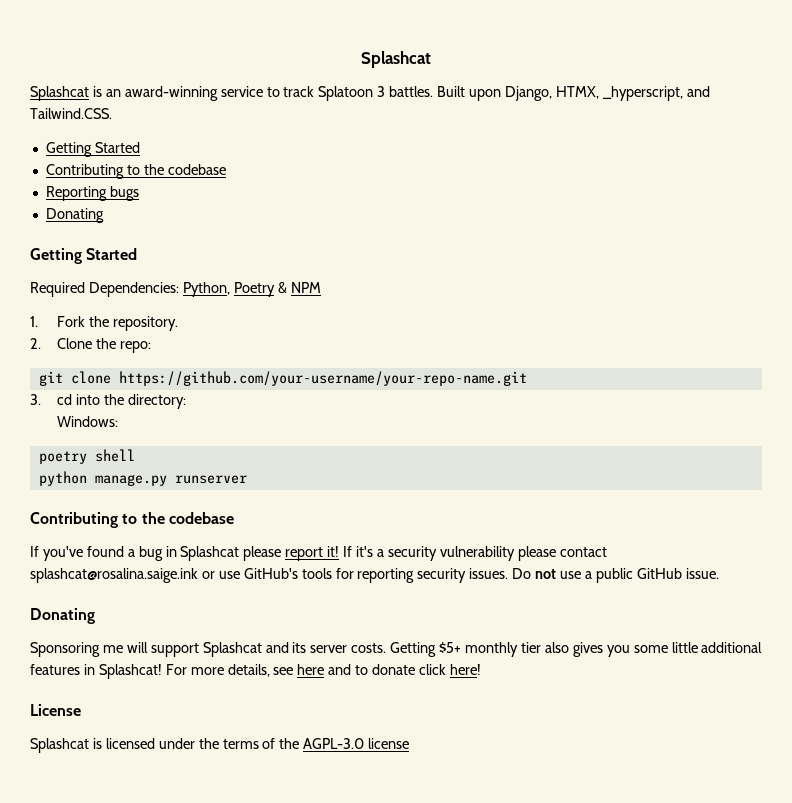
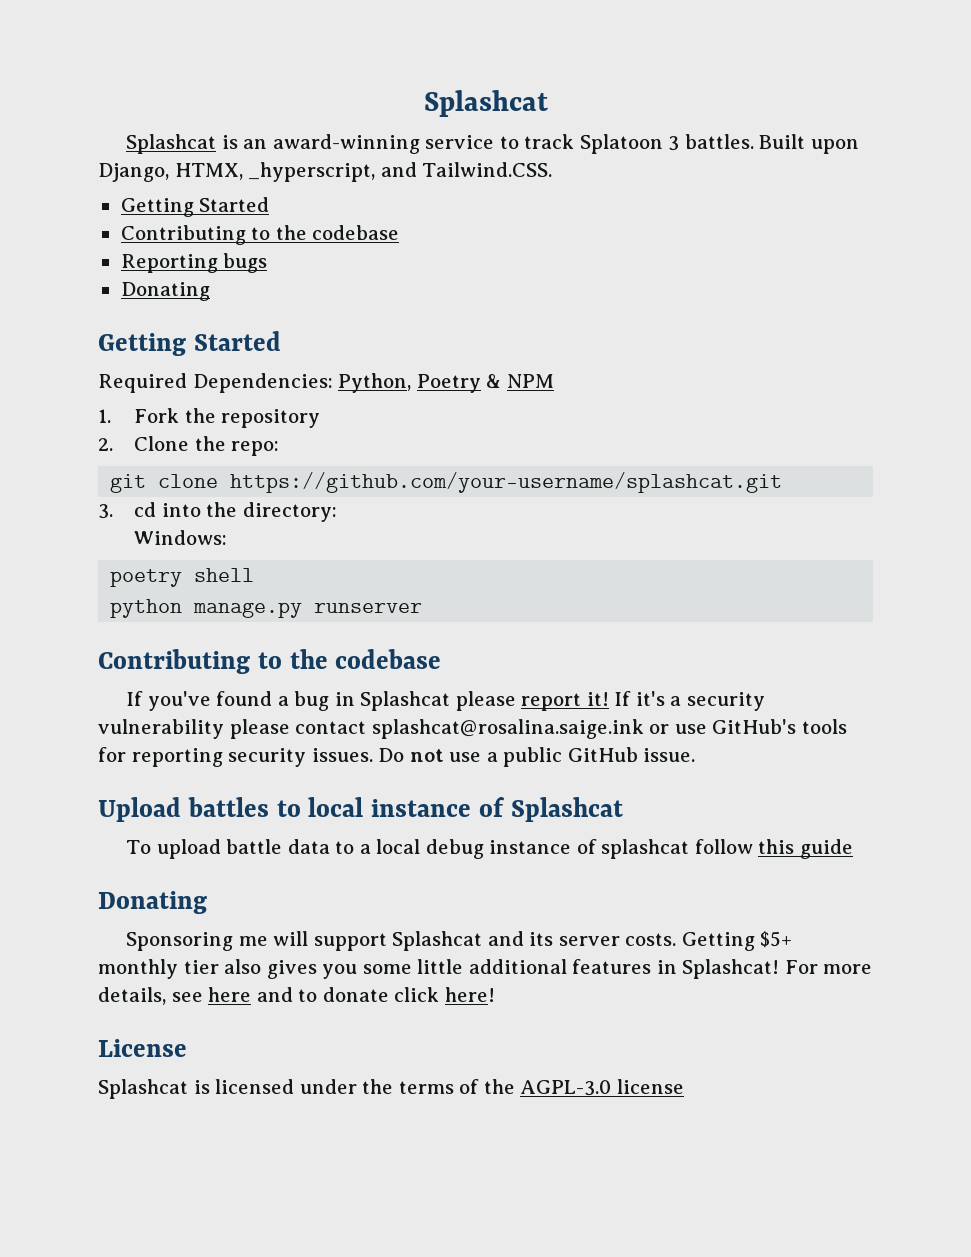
[113,316,179,331] repository. -> [221,409,321,428] repository
[118,371,527,386] https://github.com/your-username/your-repo-name.git -> [230,472,783,493] https://github.com/your-username/splashcat.git
(719, 573) none -> [98,797,623,822] [126,839,853,859] // Upload battles to local instance of Splashcat // To upload battle data to a local debug instance of splashcat follow this guide

